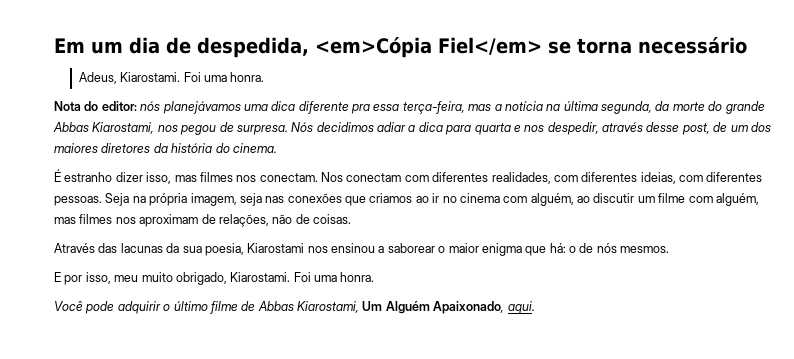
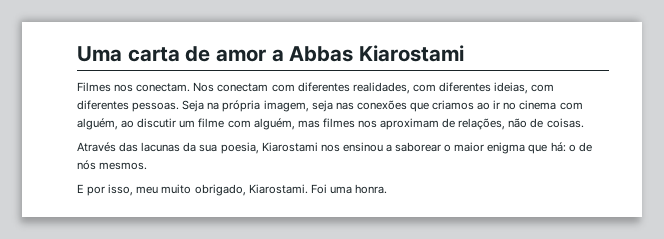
[54,37,747,58] [78,72,265,84] [54,101,765,114] [53,122,771,135] [54,143,277,153] [54,169,233,184] Em um dia de despedida, <em>Cópia Fiel</em> se torna necessário // Adeus, Kiarostami. Foi uma honra. // Nota do editor: nós planejávamos uma dica diferente pra essa terça-feira, mas a notícia na última segunda, da morte do grande Abbas Kiarostami, nos pegou de surpresa. Nós decidimos adiar a dica para quarta e nos despedir, através desse post, de um dos maiores diretores da história do cinema. // É estranho dizer isso, mas filmes -> [77,45,465,62] [77,82,111,92] Uma carta de amor a Abbas Kiarostami // Filmes
[54,301,535,314] // Você pode adquirir o último filme de Abbas Kiarostami, Um Alguém Apaixonado, aqui. -> (387, 189) none

